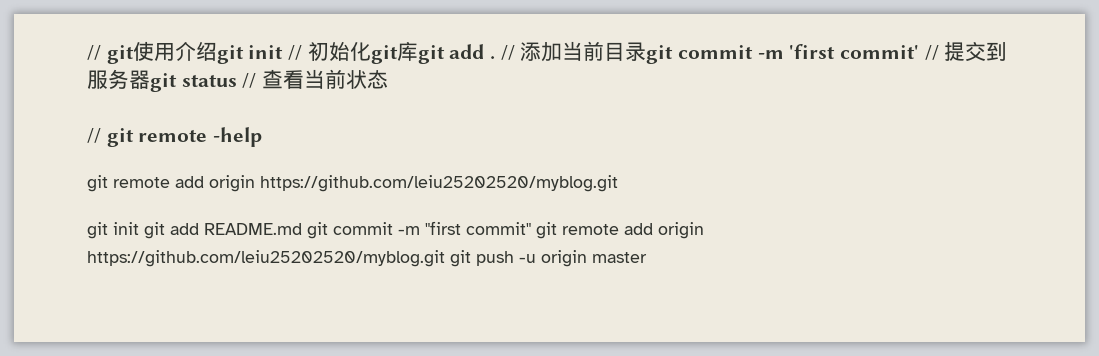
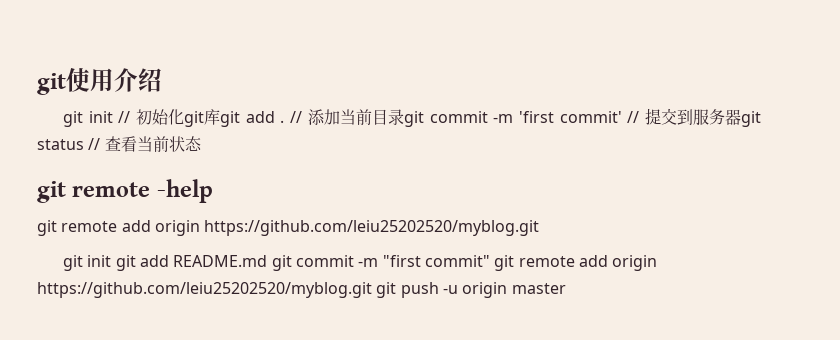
[87,45,101,60] // -> (37, 84) none
(217, 51) none -> (162, 80) //
[87,128,101,143] // -> (202, 143) none

